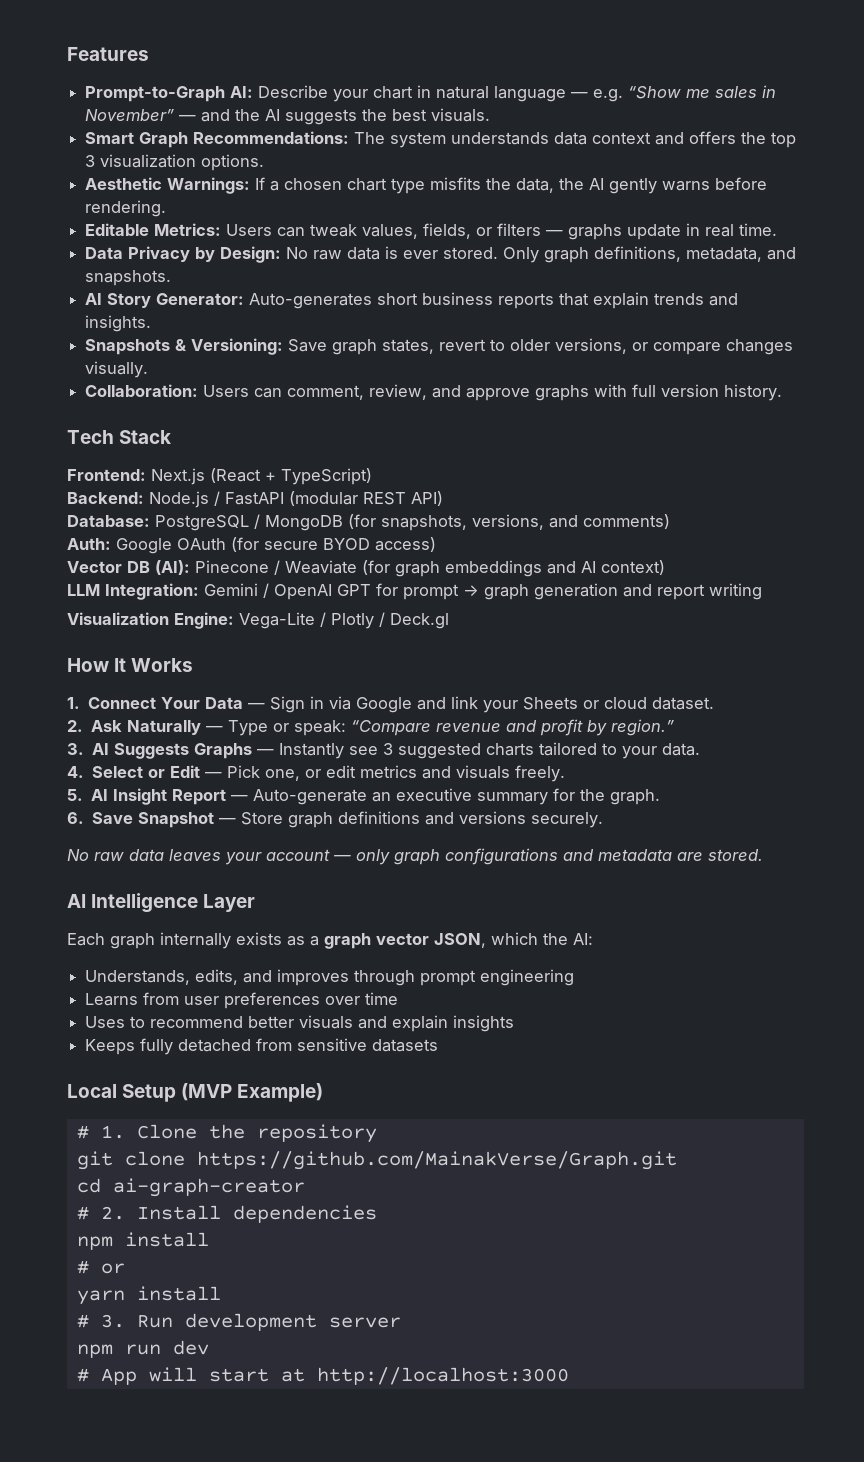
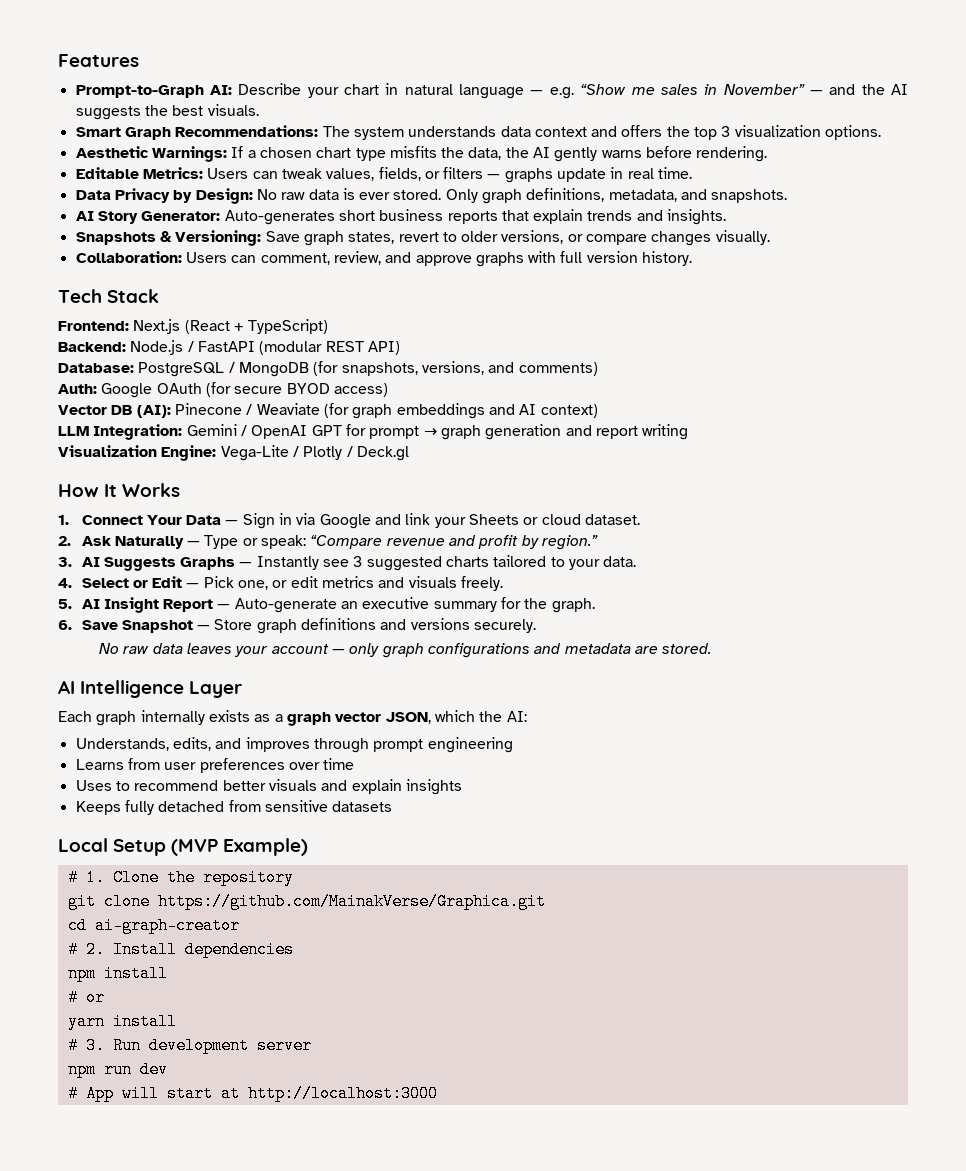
[196,1151,677,1170] https://github.com/MainakVerse/Graph.git -> [157,893,546,910] https://github.com/MainakVerse/Graphica.git

